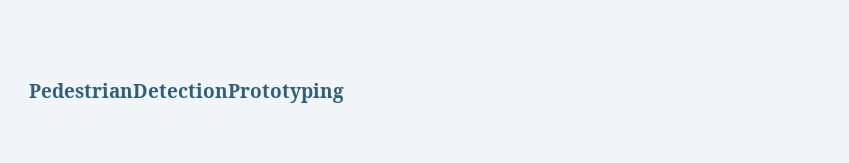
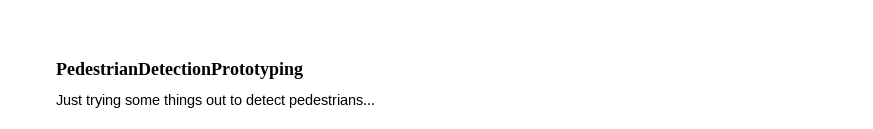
(344, 93) none -> [56,94,375,108] // Just trying some things out to detect pedestrians...

